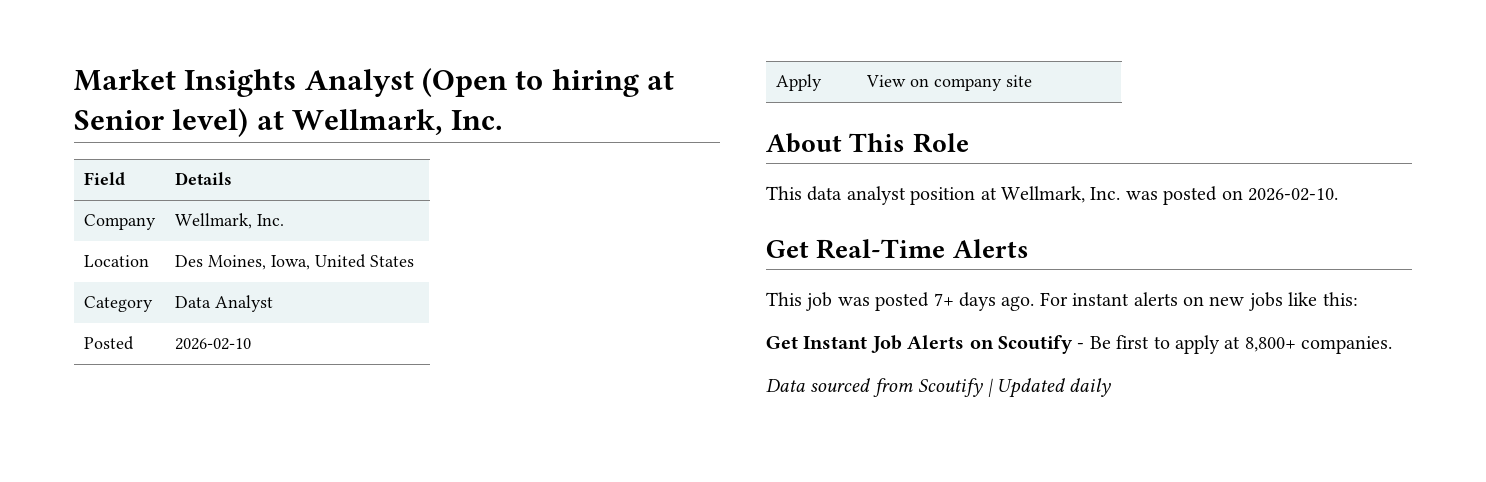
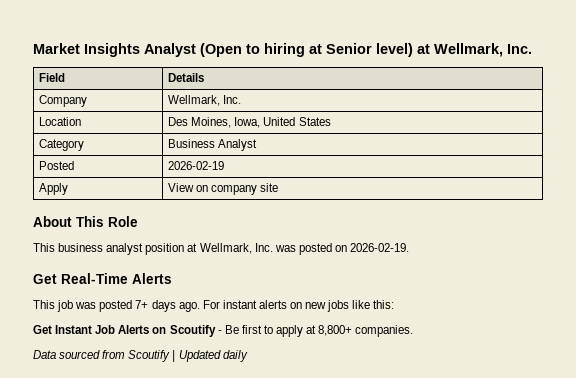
[174,296,211,308] Data -> [168,139,216,148] Business
[174,338,251,350] 2026-02-10 -> [168,161,225,170] 2026-02-19
[807,186,843,201] data -> [58,243,104,252] business
[1248,188,1338,201] 2026-02-10. -> [350,243,410,252] 2026-02-19.

